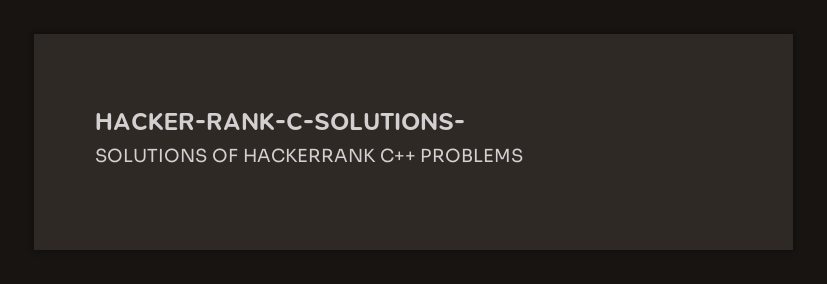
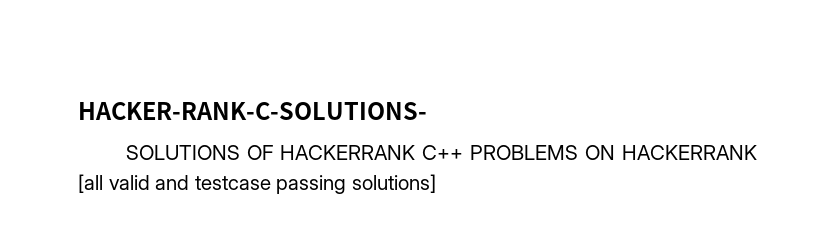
(524, 155) none -> [584,145,758,160] [78,174,436,194] ON HACKERRANK [all valid and testcase passing solutions]

